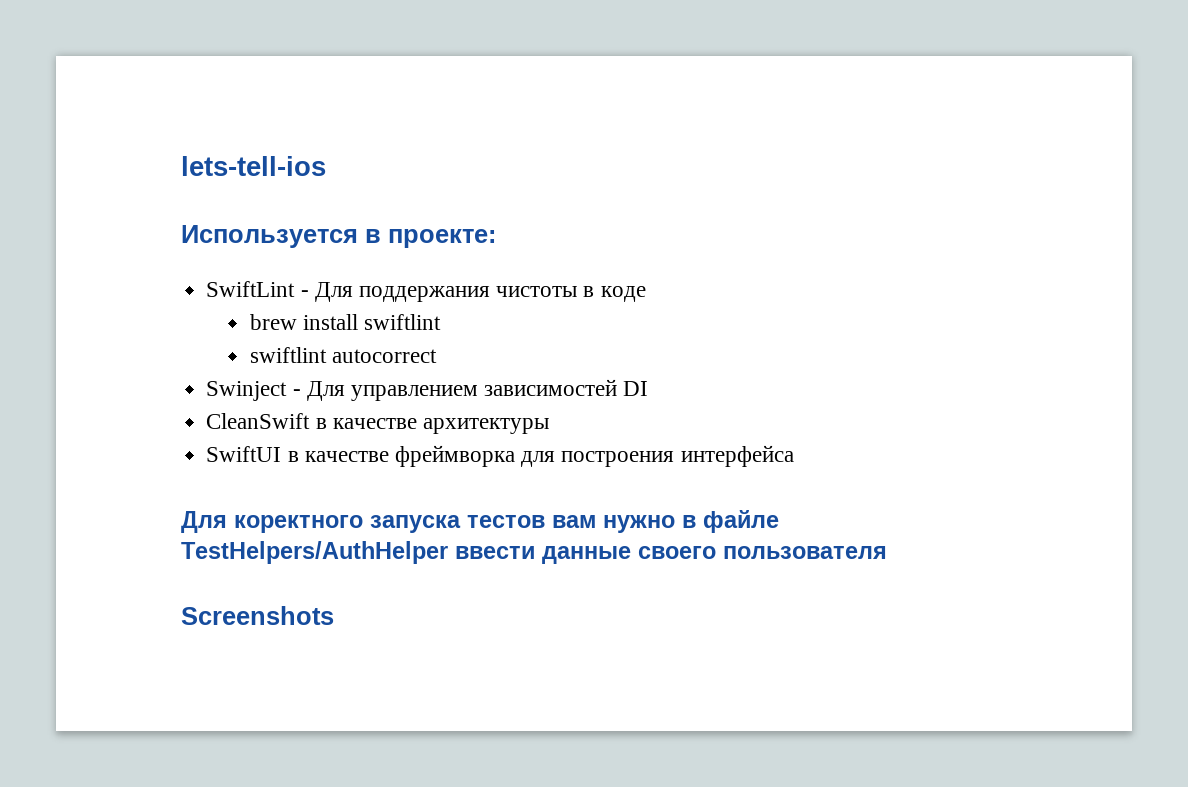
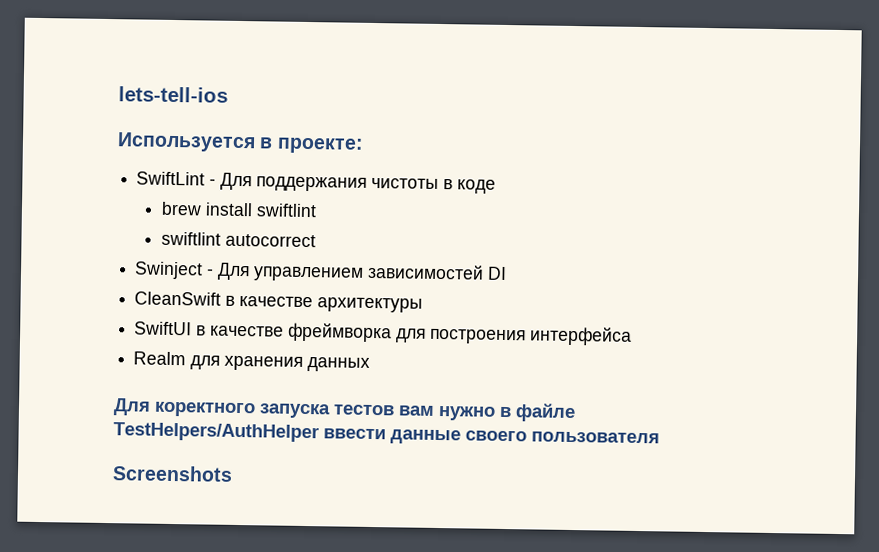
(794, 456) none -> [133,351,371,372] // Realm для хранения данных

